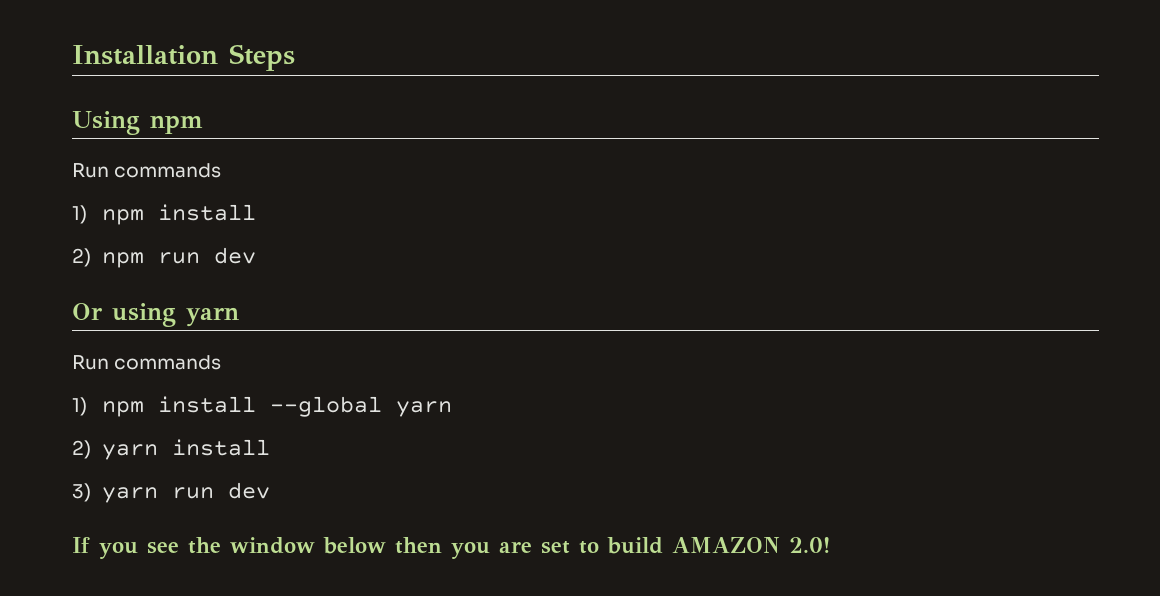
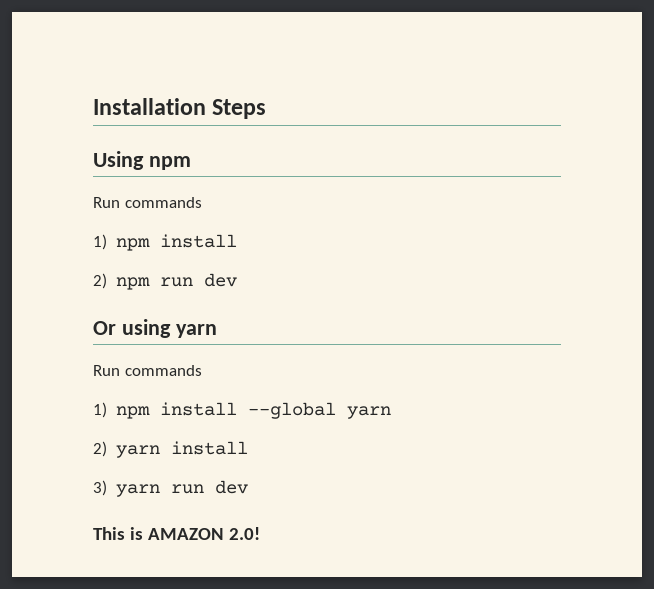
[72,537,663,559] If you see the window below then you are set to build -> [93,527,144,540] This is

